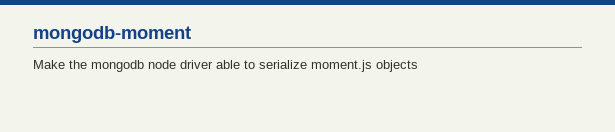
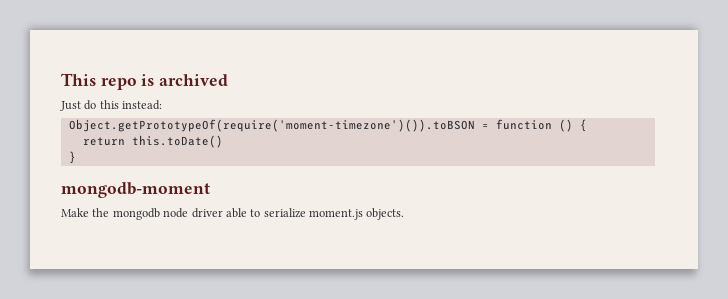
(33, 34) none -> [61,73,229,90] [60,100,163,111] [68,119,587,132] [82,135,223,148] [68,151,76,164] This repo is archived // Just do this instead: // Object.getPrototypeOf(require('moment-timezone')()).toBSON = function () { // return this.toDate() // } //
[376,60,418,72] objects -> [366,208,405,220] objects.

